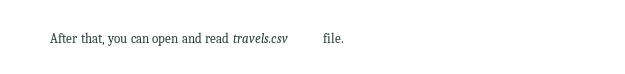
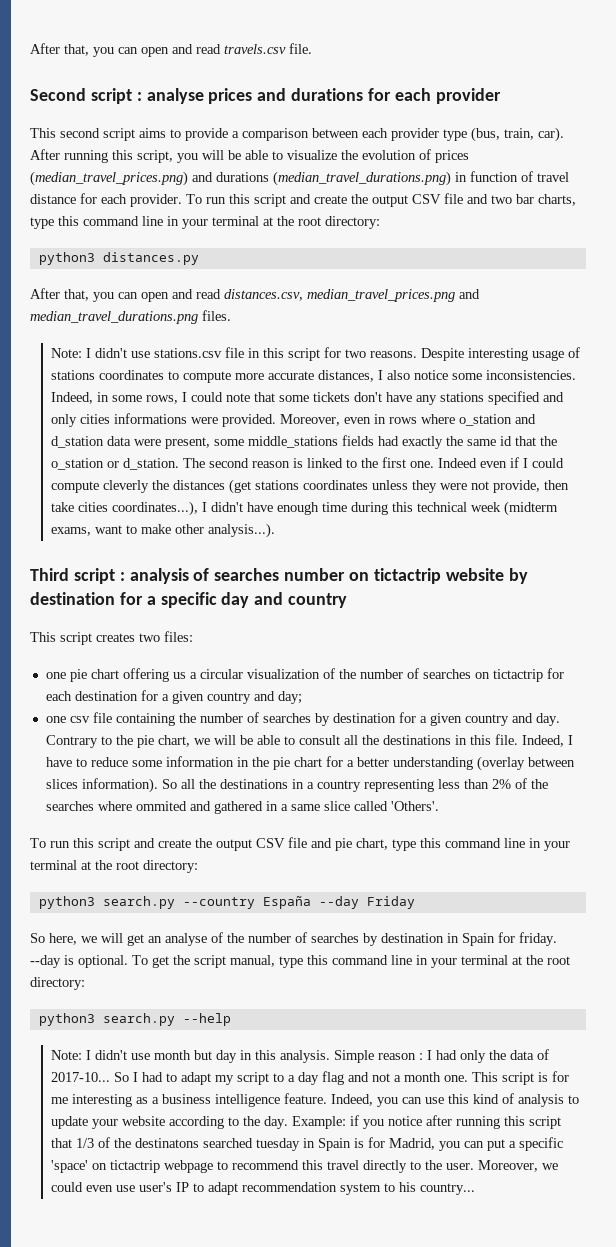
(344, 37) none -> [30,88,501,104] [30,127,564,142] [30,149,469,163] [30,171,569,186] [30,193,576,207] [30,216,380,229] [38,252,199,265] [30,288,480,302] [30,310,231,324] [51,347,581,361] [51,370,577,383] [51,391,565,405] [51,413,537,427] [51,435,558,449] [51,457,565,470] [51,479,570,494] [51,501,559,516] [51,523,276,538] [30,568,528,584] [30,592,348,608] [30,631,193,645] [45,668,564,682] [45,690,302,704] [45,712,560,726] [45,734,573,748] [45,756,575,771] [45,778,548,793] [45,801,439,814] [30,837,570,851] [30,860,198,873] [38,896,415,909] [30,932,557,946] [30,955,570,968] [30,977,85,990] [38,1013,231,1026] [51,1049,550,1063] [51,1071,570,1085] [51,1093,580,1107] [51,1115,562,1129] [51,1137,564,1151] [51,1160,559,1173] [51,1182,476,1195] // Second script : analyse prices and durations for each provider // This second script aims to provide a comparison between each provider type (bus, train, car). After running this script, you will be able to visualize the evolution of prices (median_travel_prices.png) and durations (median_travel_durations.png) in function of travel distance for each provider. To run this script and create the output CSV file and two bar charts, type this command line in your terminal at the root directory: // python3 distances.py // After that, you can open and read distances.csv, median_travel_prices.png and median_travel_durations.png files. // Note: I didn't use stations.csv file in this script for two reasons. Despite interesting usage of stations coordinates to compute more accurate distances, I also notice some inconsistencies. Indeed, in some rows, I could note that some tickets don't have any stations specified and only cities informations were provided. Moreover, even in rows where o_station and d_station data were present, some middle_stations fields had exactly the same id that the o_station or d_station. The second reason is linked to the first one. Indeed even if I could compute cleverly the distances (get stations coordinates unless they were not provide, then take cities coordinates...), I didn't have enough time during this technical week (midterm exams, want to make other analysis...). // Third script : analysis of searches number on tictactrip website by destination for a specific day and country // This script creates two files: // one pie chart offering us a circular visualization of the number of searches on tictactrip for each destination for a given country and day; // one csv file containing the number of searches by destination for a given country and day. Contrary to the pie chart, we will be able to consult all the destinations in this file. Indeed, I have to reduce some information in the pie chart for a better understanding (overlay between slices information). So all the destinations in a country representing less than 2% of the searches where ommited and gathered in a same slice called 'Others'. // To run this script and create the output CSV file and pie chart, type this command line in your terminal at the root directory: // python3 search.py --country España --day Friday // So here, we will get an analyse of the number of searches by destination in Spain for friday. --day is optional. To get the script manual, type this command line in your terminal at the root directory: // python3 search.py --help // Note: I didn't use month but day in this analysis. Simple reason : I had only the data of 2017-10... So I had to adapt my script to a day flag and not a month one. This script is for me interesting as a business intelligence feature. Indeed, you can use this kind of analysis to update your website according to the day. Example: if you notice after running this script that 1/3 of the destinatons searched tuesday in Spain is for Madrid, you can put a specific 'space' on tictactrip webpage to recommend this travel directly to the user. Moreover, we could even use user's IP to adapt recommendation system to his country...

